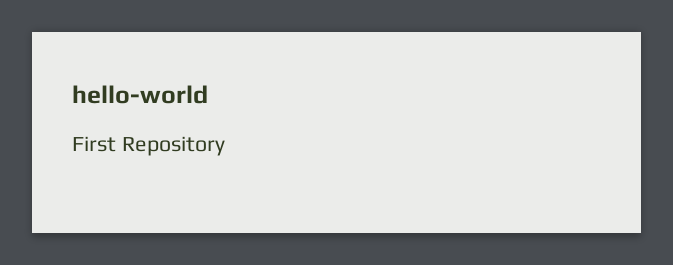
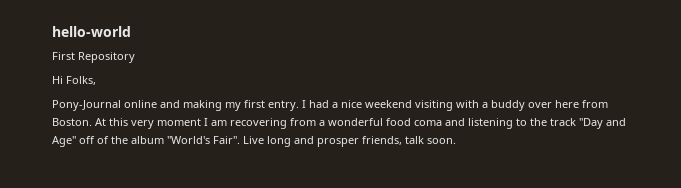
(225, 146) none -> [52,76,96,85] [52,100,608,111] [52,118,626,129] [52,136,456,147] // Hi Folks, // Pony-Journal online and making my first entry. I had a nice weekend visiting with a buddy over here from Boston. At this very moment I am recovering from a wonderful food coma and listening to the track "Day and Age" off of the album "World's Fair". Live long and prosper friends, talk soon.

